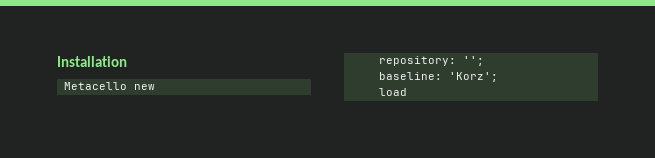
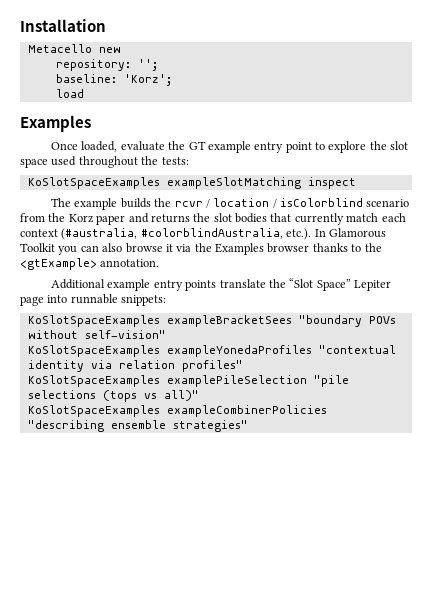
(408, 92) none -> [20,115,91,132] [51,141,409,153] [20,156,189,168] [27,177,356,189] [51,198,410,210] [20,213,406,225] [20,228,386,240] [20,243,382,255] [20,258,160,270] [51,278,392,291] [20,294,167,306] [27,315,396,327] [27,330,166,339] [27,345,396,357] [27,360,243,372] [27,375,349,387] [27,390,199,402] [27,405,327,417] [27,420,248,432] // Examples // Once loaded, evaluate the GT example entry point to explore the slot space used throughout the tests: // KoSlotSpaceExamples exampleSlotMatching inspect // The example builds the rcvr / location / isColorblind scenario from the Korz paper and returns the slot bodies that currently match each context (#australia, #colorblindAustralia, etc.). In Glamorous Toolkit you can also browse it via the Examples browser thanks to the <gtExample> annotation. // Additional example entry points translate the “Slot Space” Lepiter page into runnable snippets: // KoSlotSpaceExamples exampleBracketSees "boundary POVs without self-vision" // KoSlotSpaceExamples exampleYonedaProfiles "contextual identity via relation profiles" // KoSlotSpaceExamples examplePileSelection "pile selections (tops vs all)" // KoSlotSpaceExamples exampleCombinerPolicies "describing ensemble strategies"

